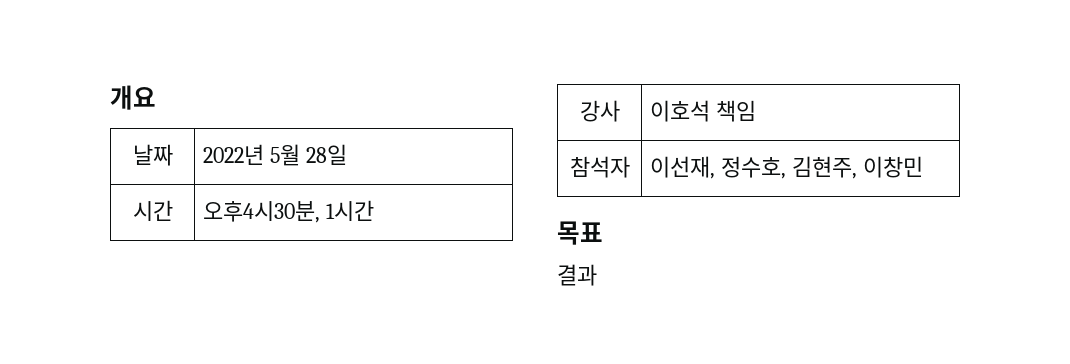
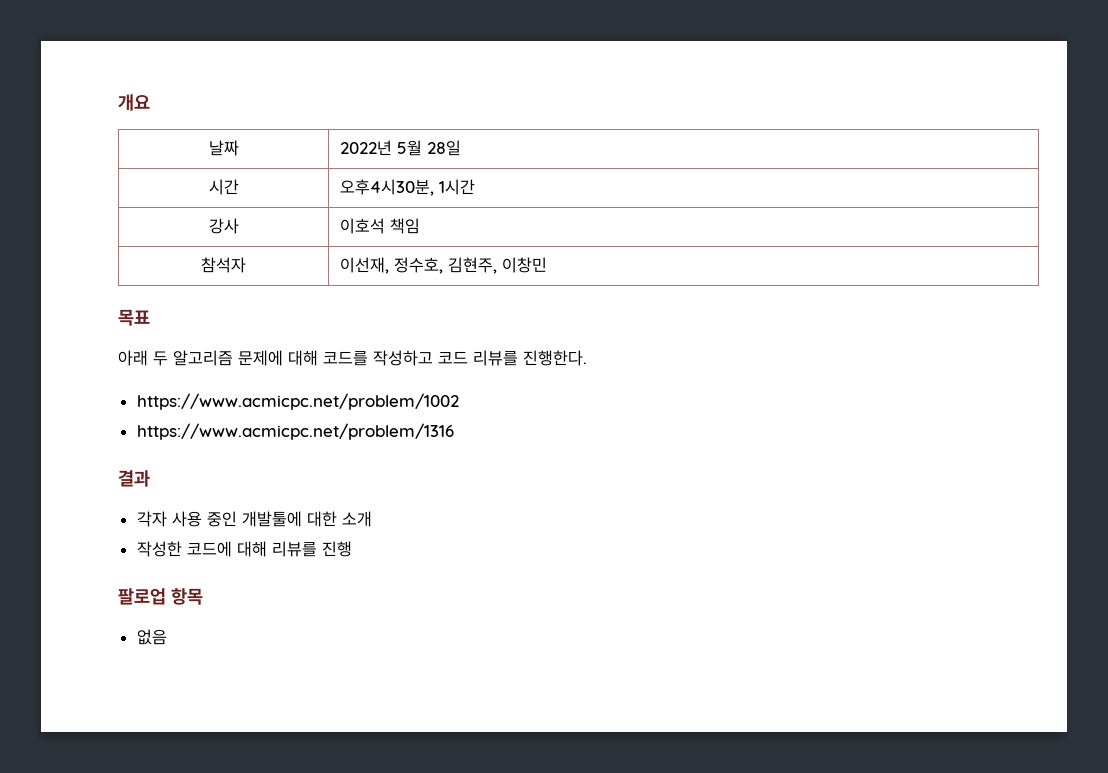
[557,264,597,286] 결과 -> [118,350,587,366] [136,393,459,410] [136,423,454,440] [118,470,150,487] [136,511,372,527] [136,541,352,557] [118,588,203,605] [136,629,167,645] 아래 두 알고리즘 문제에 대해 코드를 작성하고 코드 리뷰를 진행한다. // https://www.acmicpc.net/problem/1002 // https://www.acmicpc.net/problem/1316 // 결과 // 각자 사용 중인 개발툴에 대한 소개 // 작성한 코드에 대해 리뷰를 진행 // 팔로업 항목 // 없음

